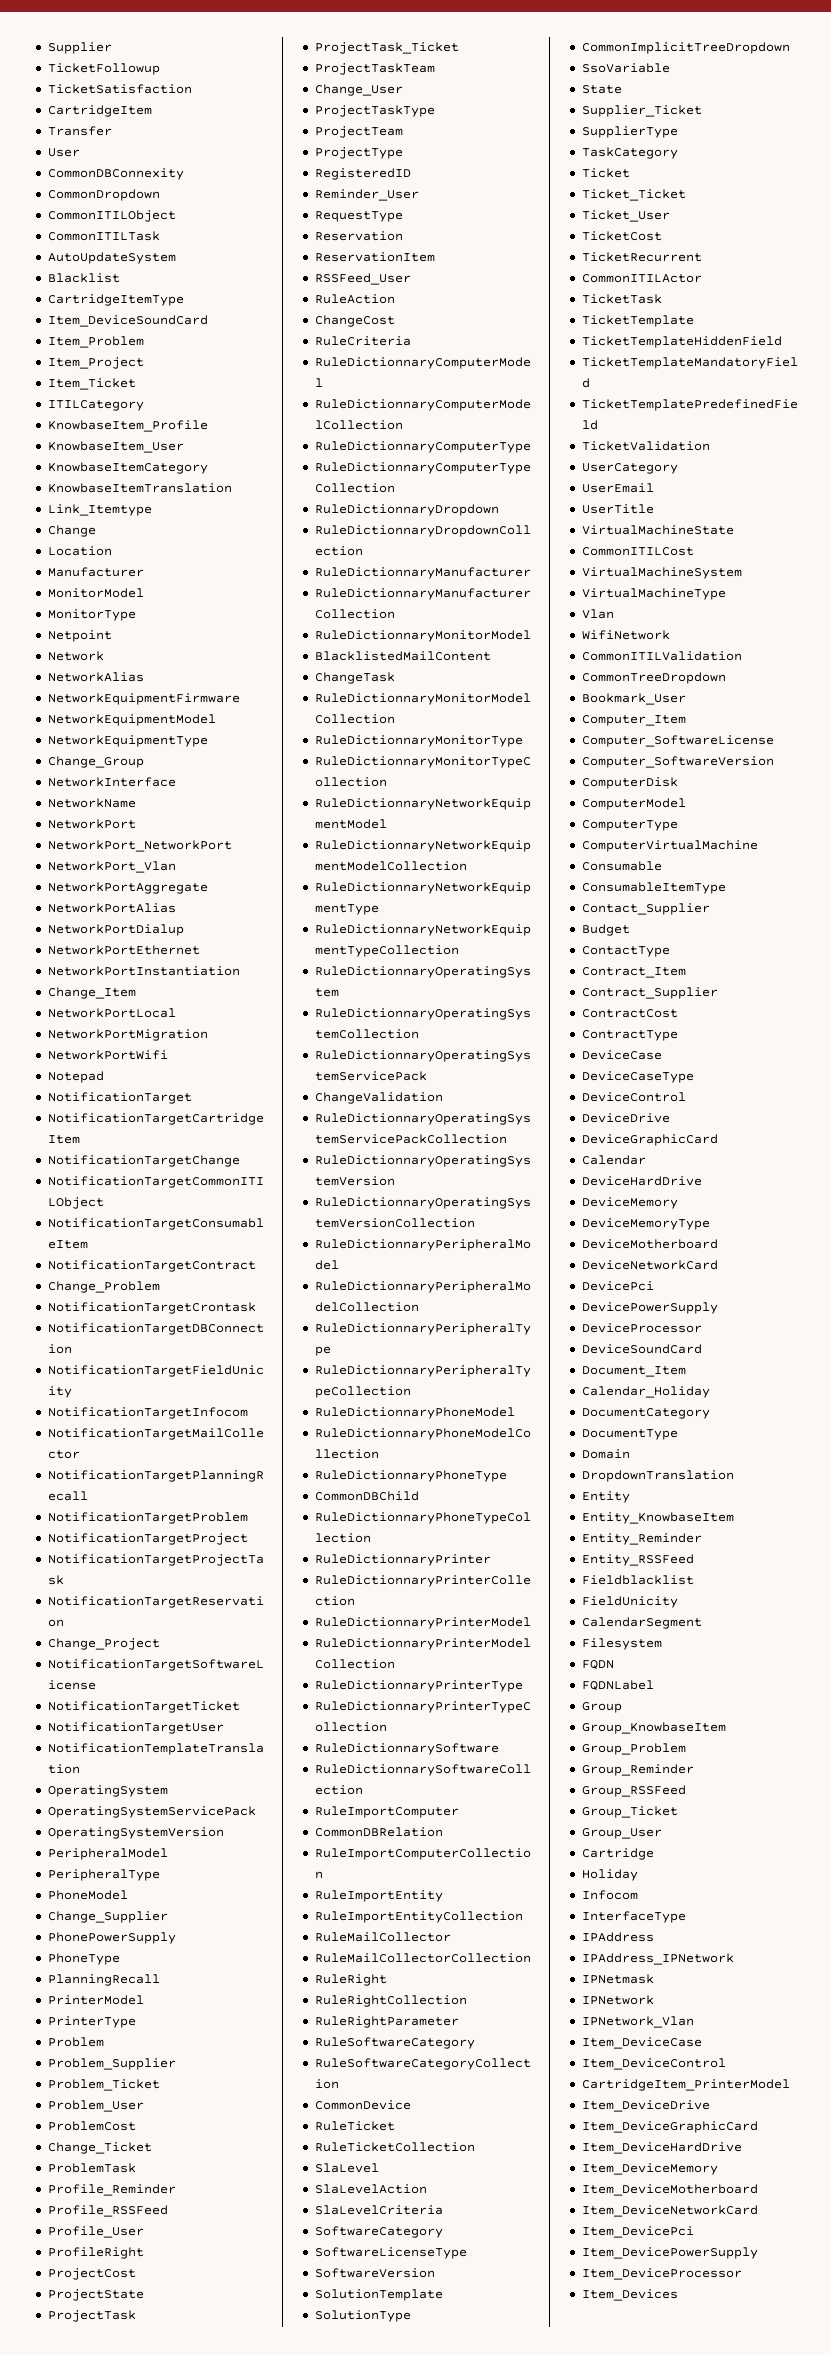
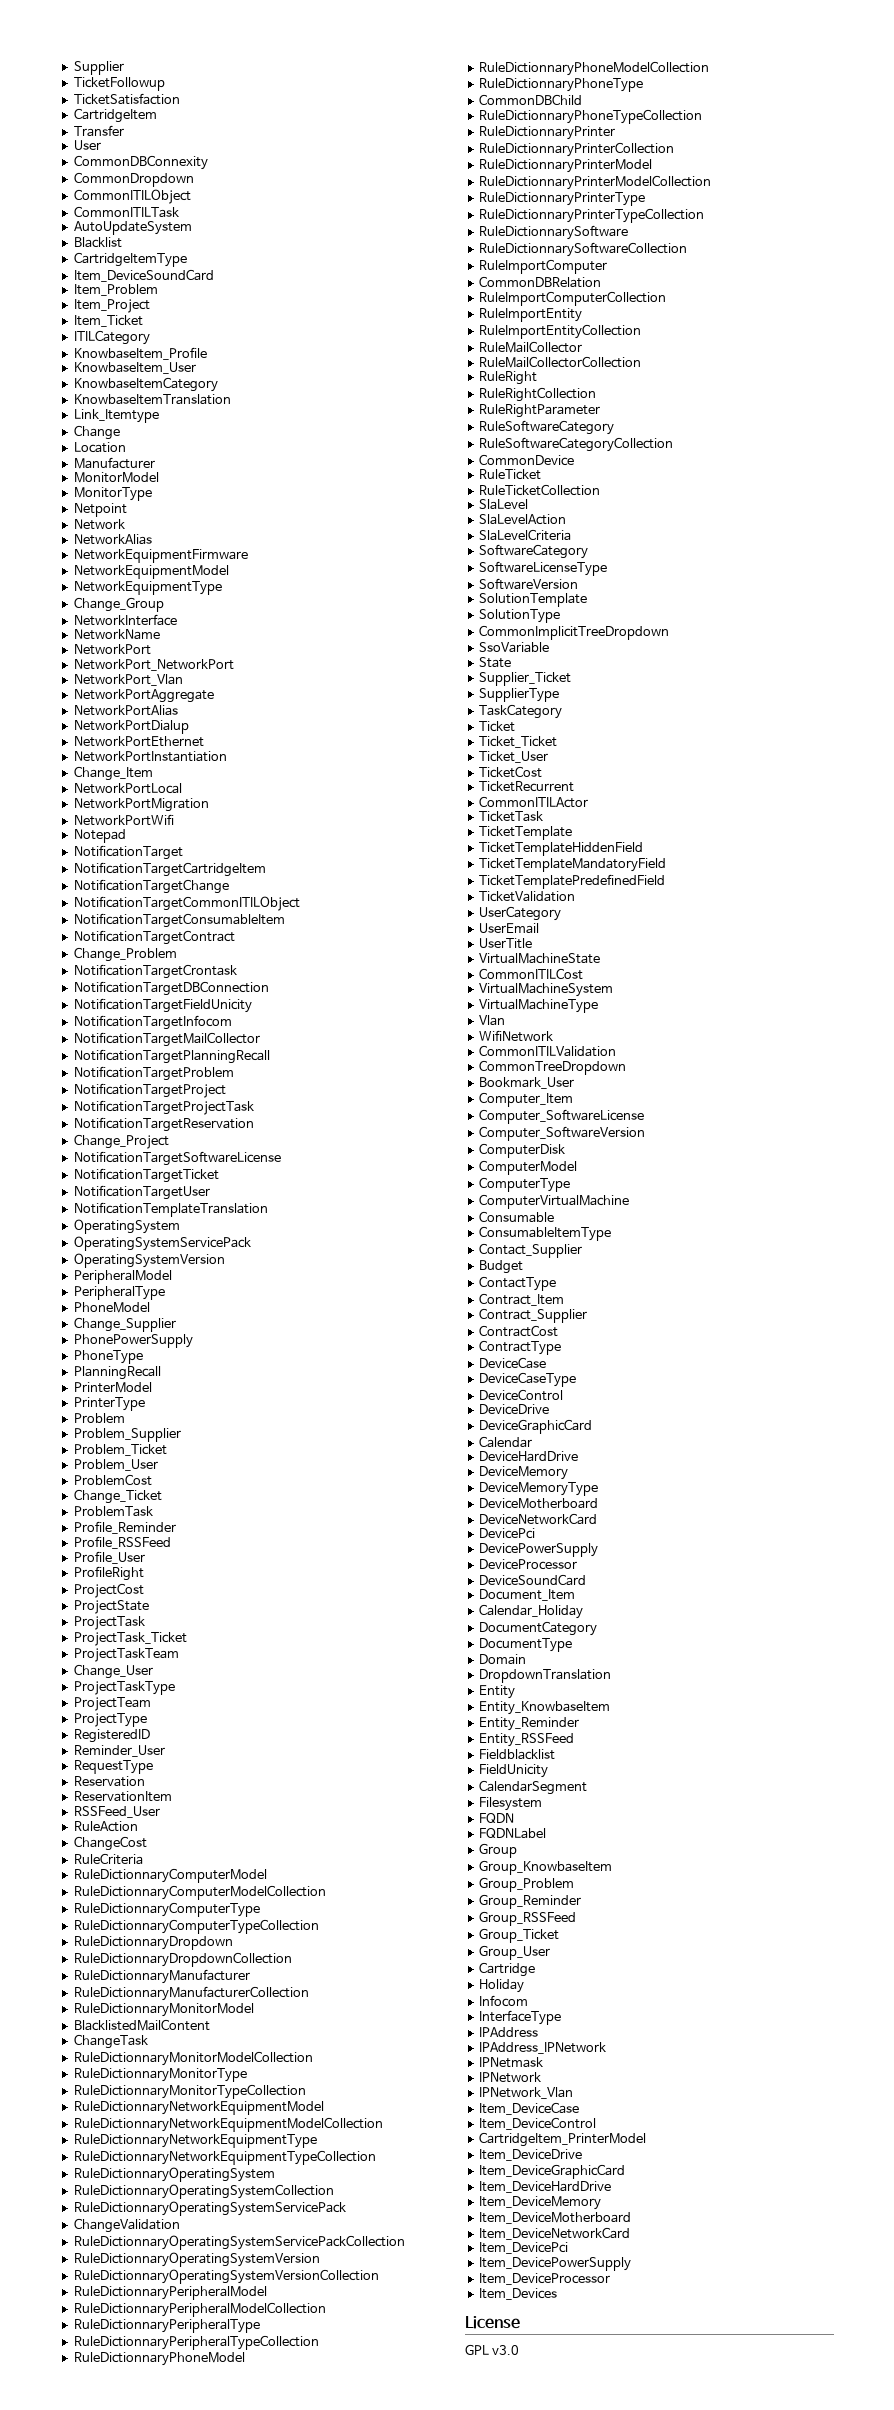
(678, 2295) none -> [465,2316,520,2329] [465,2344,520,2355] // License // GPL v3.0

